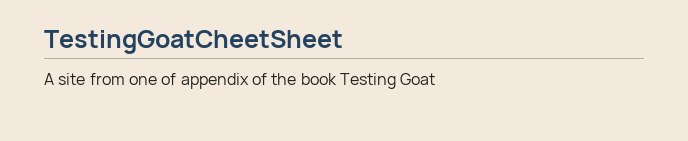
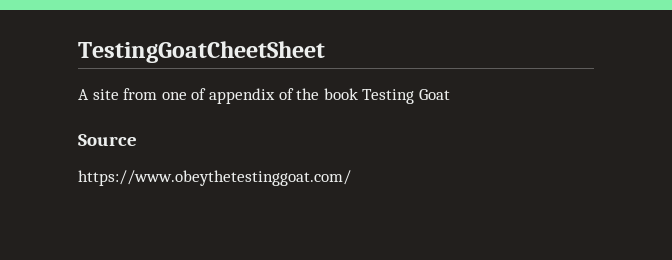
(436, 79) none -> [78,134,137,146] [78,170,351,186] // Source // https://www.obeythetestinggoat.com/

